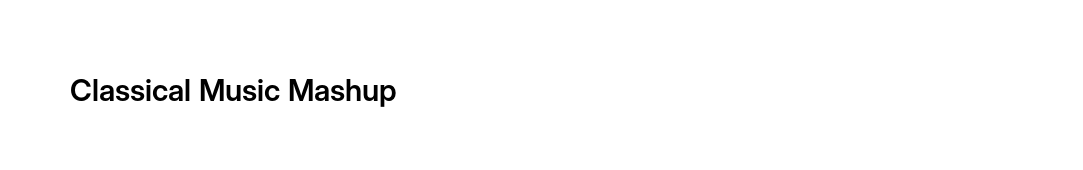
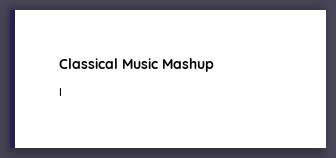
(398, 93) none -> [59,88,62,96] // l

